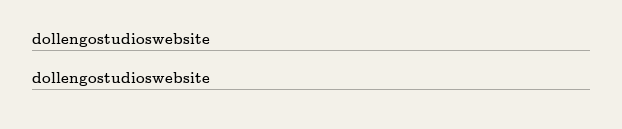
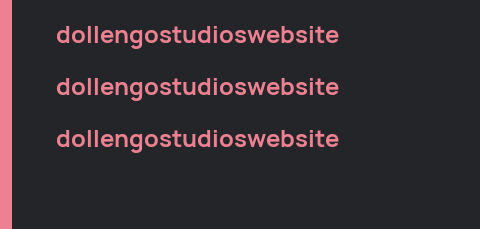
[32,33,210,47] [32,72,210,86] dollengostudioswebsite // dollengostudioswebsite -> [56,26,339,49] [56,78,339,101] [56,130,339,153] dollengostudioswebsite // dollengostudioswebsite // dollengostudioswebsite

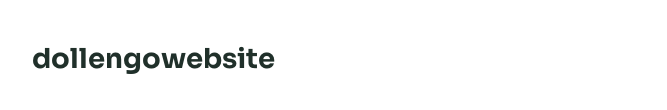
[56,26,339,49] [56,78,339,101] [56,130,339,153] dollengostudioswebsite // dollengostudioswebsite // dollengostudioswebsite -> [32,46,275,74] dollengowebsite

